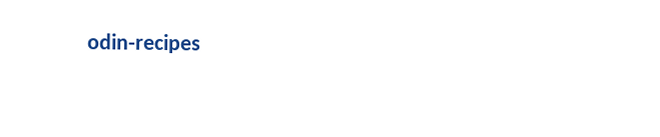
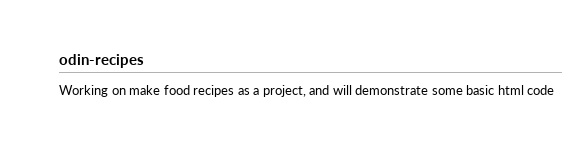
(201, 43) none -> [59,85,555,97] // Working on make food recipes as a project, and will demonstrate some basic html code

